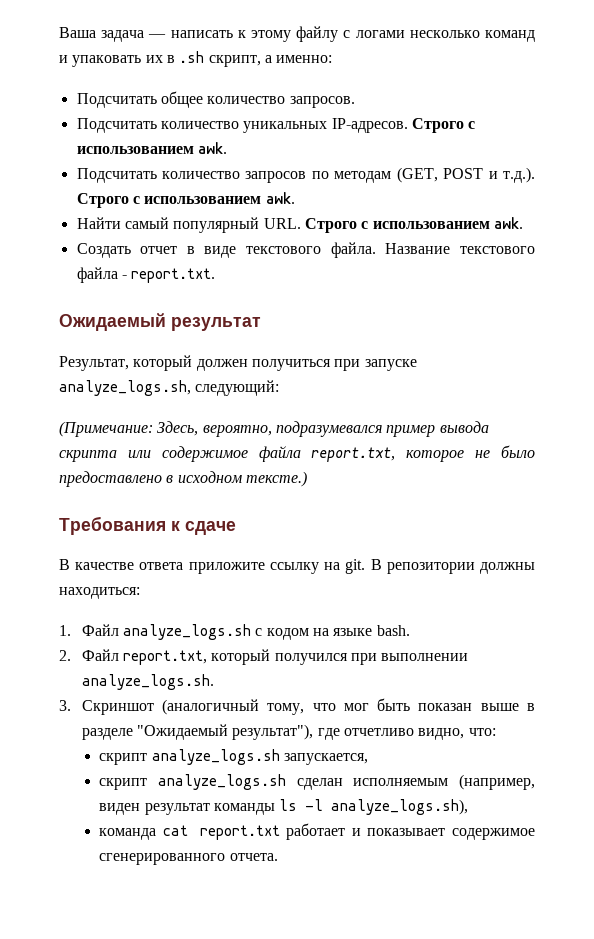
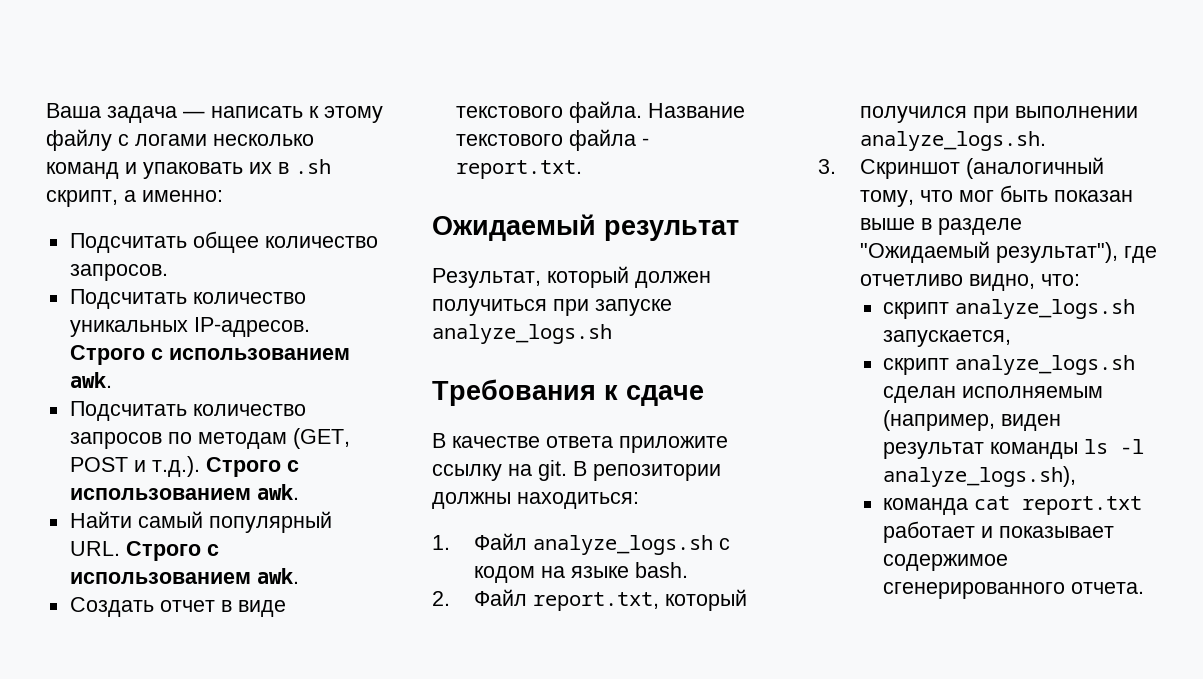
[59,380,280,396] [59,421,489,437] [59,445,535,462] [59,471,307,487] analyze_logs.sh, следующий: // (Примечание: Здесь, вероятно, подразумевался пример вывода скрипта или содержимое файла report.txt, которое не было предоставлено в исходном тексте.) -> [432,324,612,344] analyze_logs.sh

